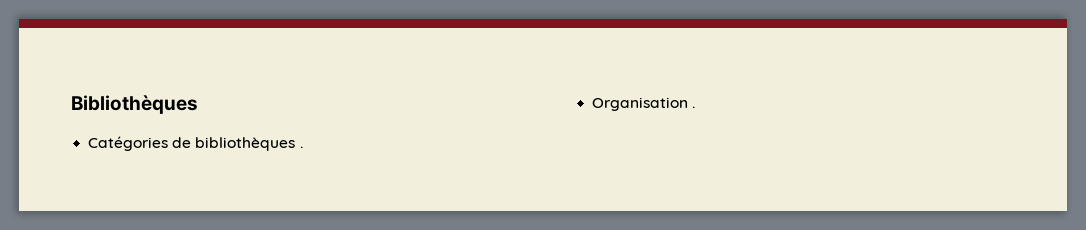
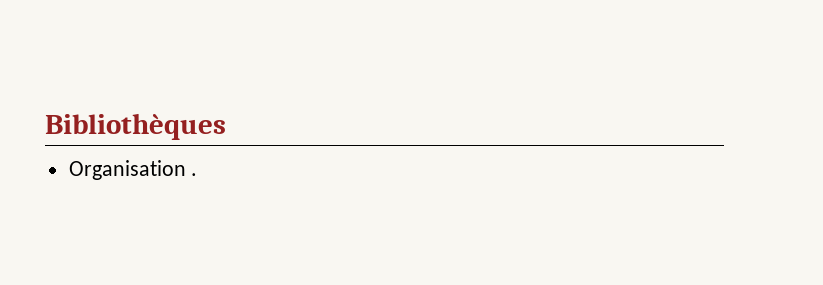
[88,136,303,151] // Catégories de bibliothèques . -> (226, 126) none

